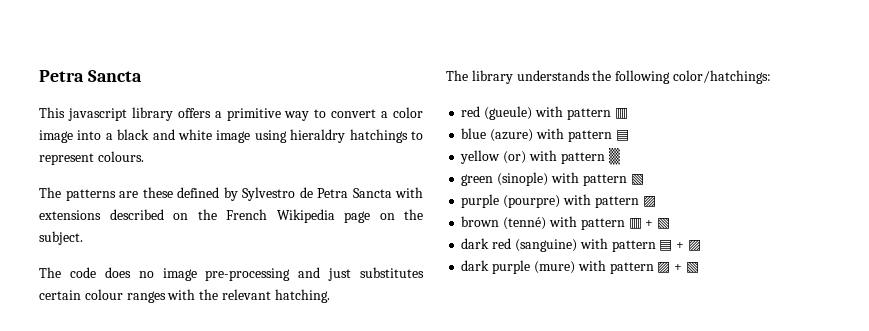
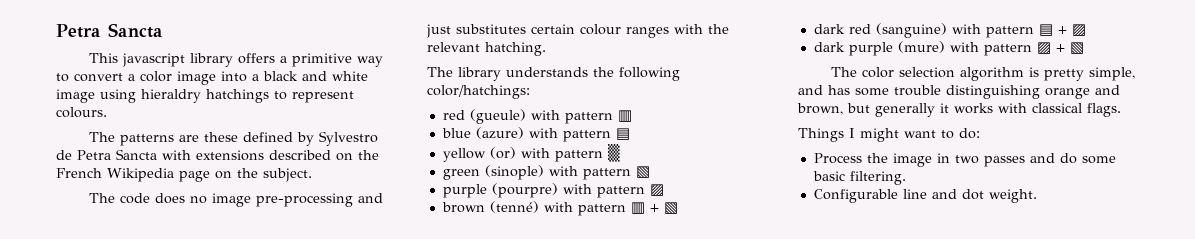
(699, 267) none -> [831,67,1136,81] [798,85,1120,99] [797,103,1121,117] [798,128,980,142] [813,153,1116,167] [812,171,906,185] [813,189,1037,203] // The color selection algorithm is pretty simple, and has some trouble distinguishing orange and brown, but generally it works with classical flags. // Things I might want to do: // Process the image in two passes and do some basic filtering. // Configurable line and dot weight.

